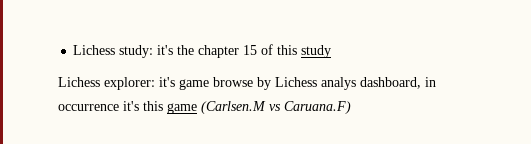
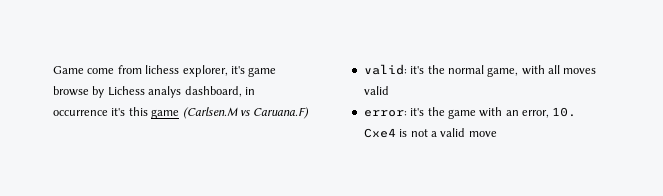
[73,44,332,58] [58,77,155,90] Lichess study: it's the chapter 15 of this study // Lichess explorer: -> [53,65,228,77] Game come from lichess explorer,
(351, 107) none -> [363,64,597,77] [363,86,389,95] [363,107,577,119] [363,128,497,138] // valid: it's the normal game, with all moves valid // error: it's the game with an error, 10. Cxe4 is not a valid move

